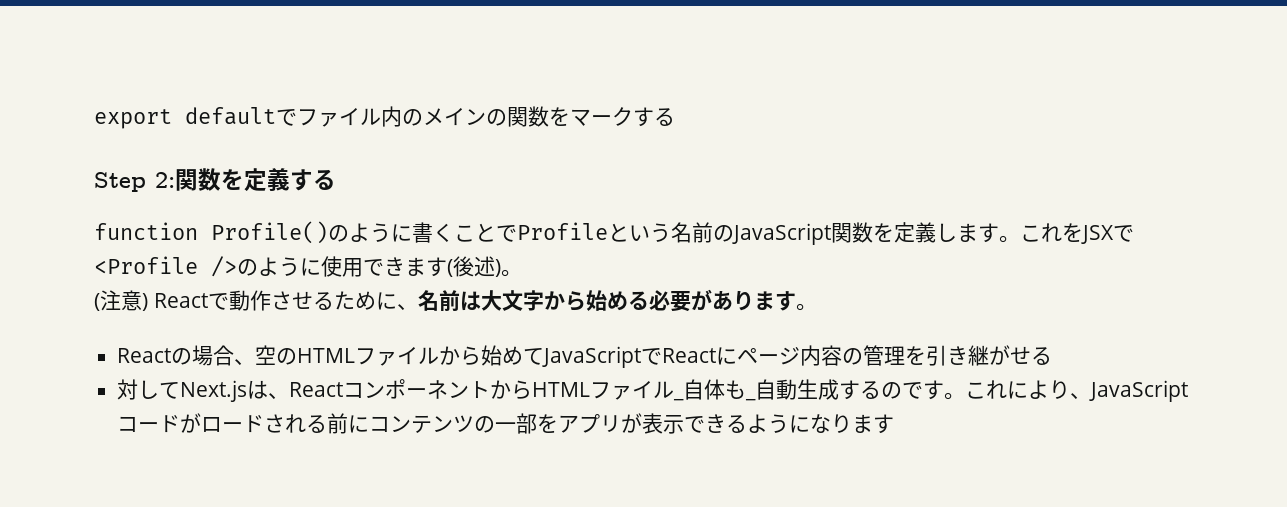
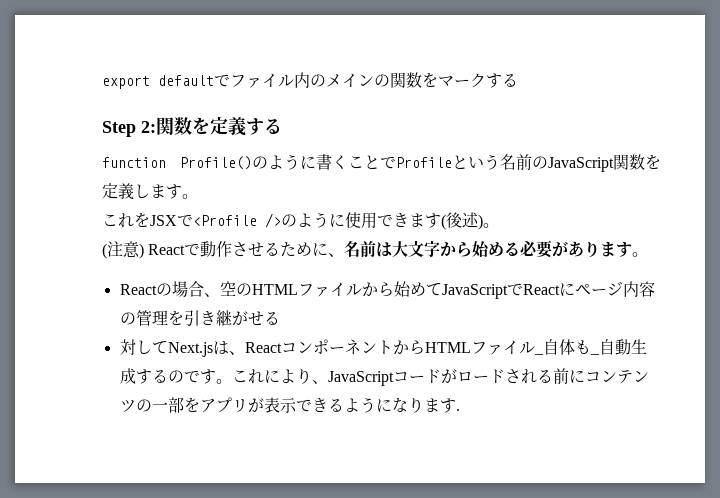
(1020, 239) none -> (198, 196) //
(895, 424) none -> [455,409,460,411] .

